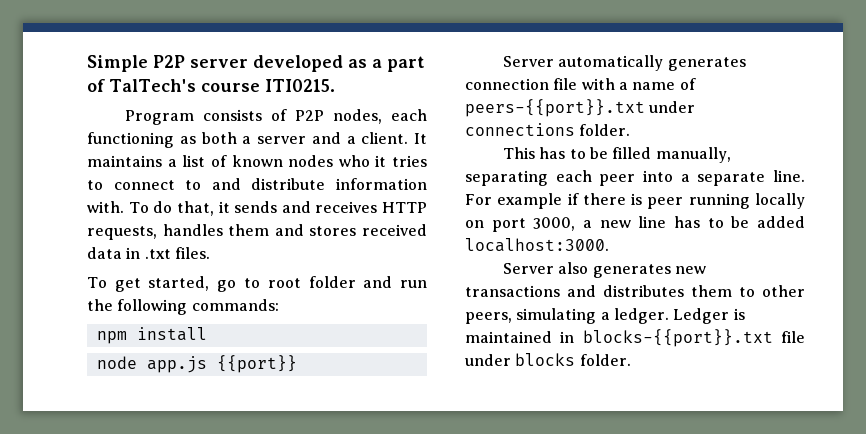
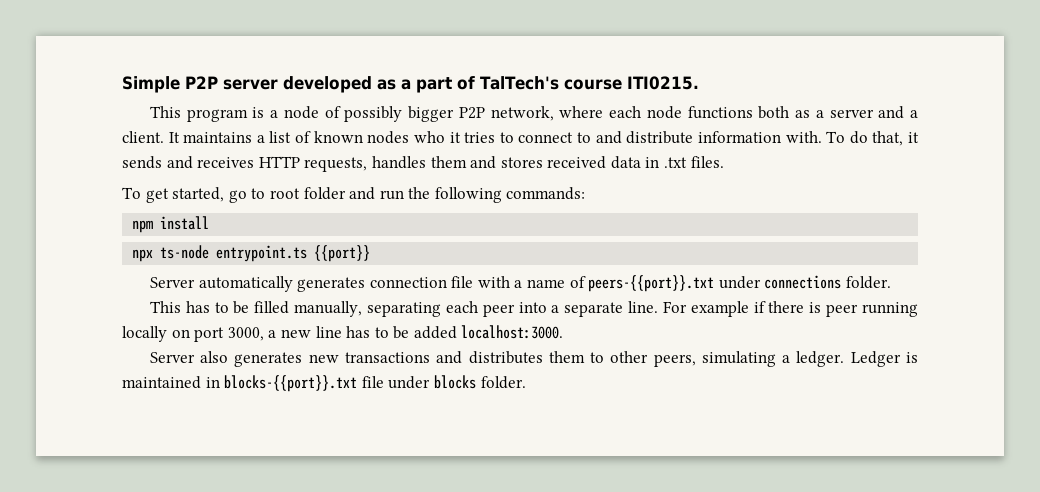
[125,109,427,125] [87,132,237,148] Program consists of P2P nodes, each functioning as both -> [149,106,811,122] This program is a node of possibly bigger P2P network, where each node functions both as
[96,356,207,373] node app.js -> [132,245,308,262] npx ts-node entrypoint.ts

